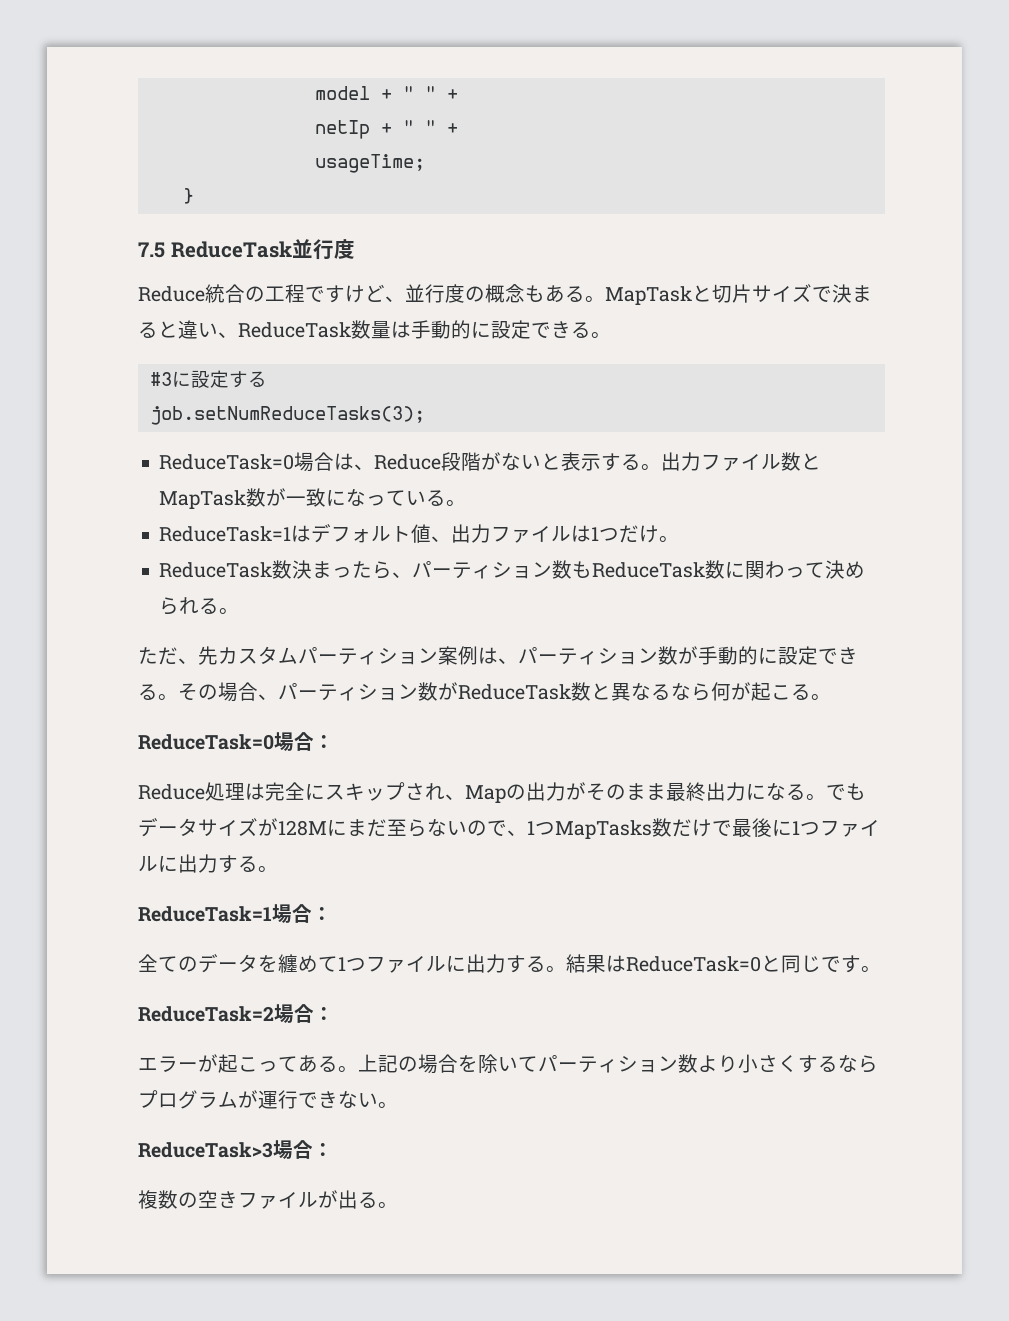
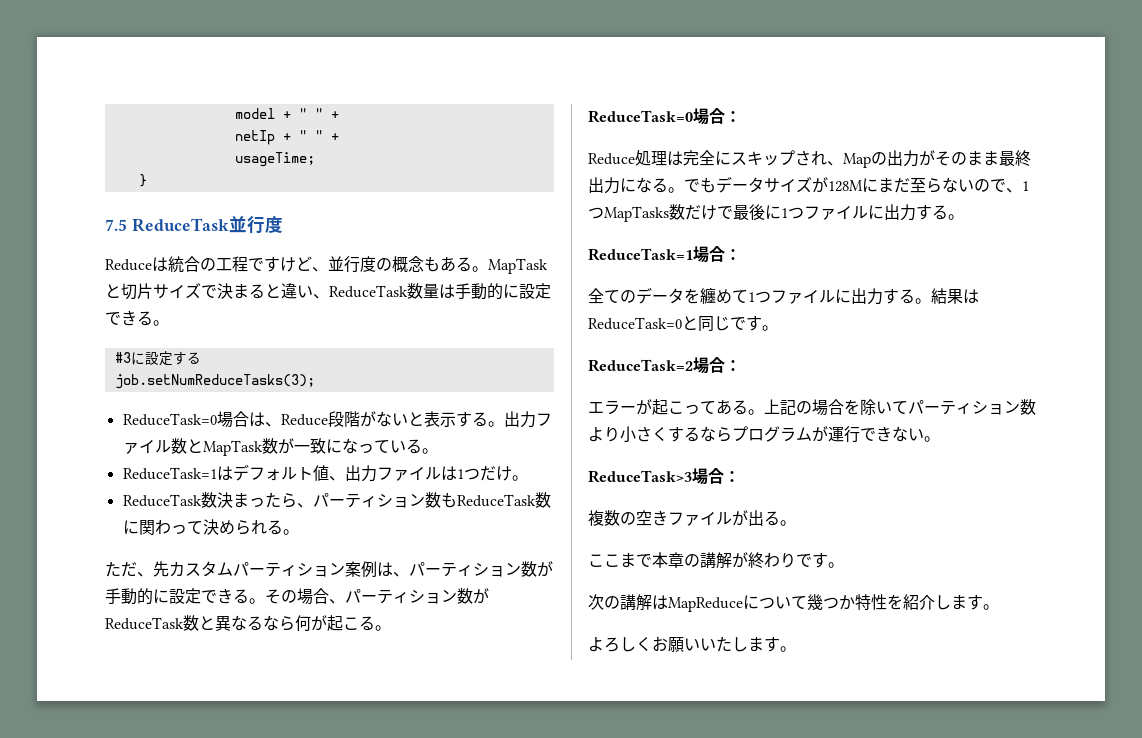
(205, 294) none -> [152,257,168,272] は
(398, 1205) none -> [588,552,844,569] [588,594,999,612] [588,636,796,652] // ここまで本章の講解が終わりです。 // 次の講解はMapReduceについて幾つか特性を紹介します。 // よろしくお願いいたします。

